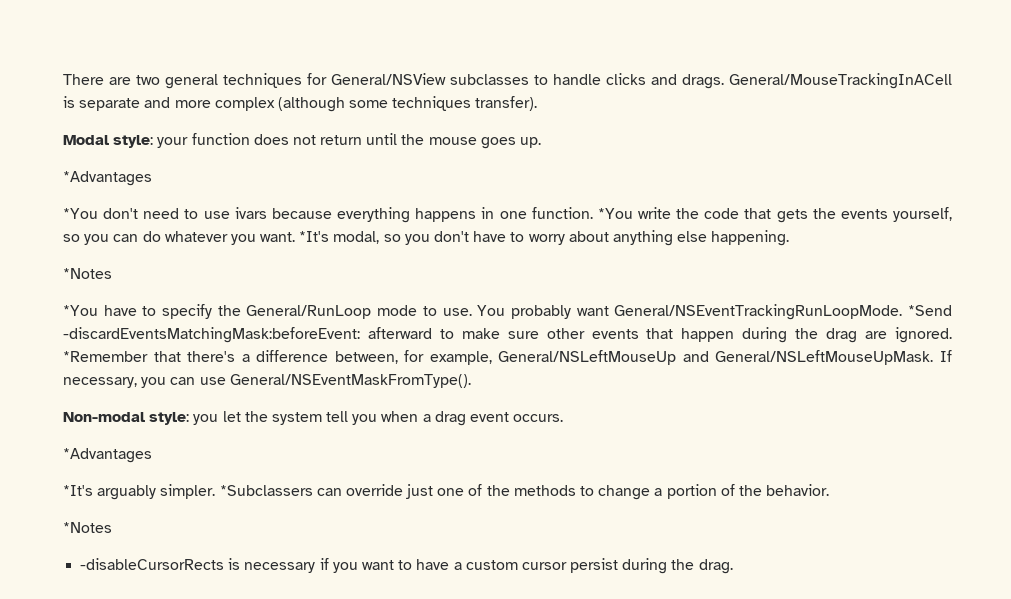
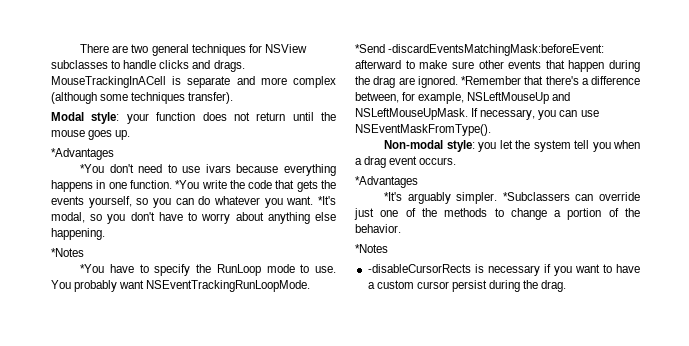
[331,73,446,85] General/NSView -> [264,44,307,53] NSView
[729,73,952,89] General/MouseTrackingInACell -> [51,76,166,88] MouseTrackingInACell
[246,305,372,319] General/RunLoop -> [216,264,261,276] RunLoop
[614,304,903,320] General/NSEventTrackingRunLoopMode. -> [146,280,311,292] NSEventTrackingRunLoopMode.
[498,350,934,365] General/NSLeftMouseUp and General/NSLeftMouseUpMask. -> [467,92,571,104] [355,108,468,120] NSLeftMouseUp and NSLeftMouseUpMask.
[229,374,471,388] General/NSEventMaskFromType(). -> [355,124,491,136] NSEventMaskFromType().

